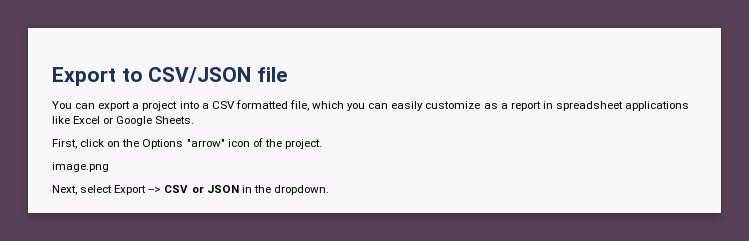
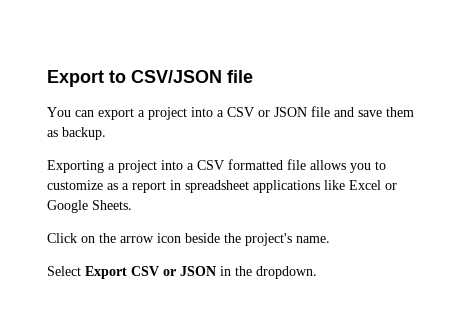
[235,100,424,111] formatted file, which you can easily -> [258,106,414,117] [47,127,106,140] [47,159,386,173] or JSON file and save them as backup. // Exporting a project into a CSV formatted file allows you to
[52,138,322,149] [52,162,109,172] [52,185,162,195] First, click on the Options "arrow" icon of the project. // image.png // Next, select Export --> -> [47,233,330,246] [47,266,127,279] Click on the arrow icon beside the project's name. // Select Export

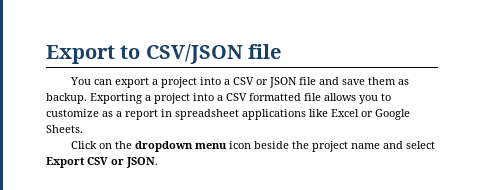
(106, 133) // -> (87, 98) none
[120,236,154,243] arrow -> [134,141,227,152] dropdown menu
[245,233,330,246] [47,266,317,279] project's name. // Select Export CSV or JSON in the dropdown. -> [311,141,435,152] [46,157,158,168] project name and select Export CSV or JSON.

